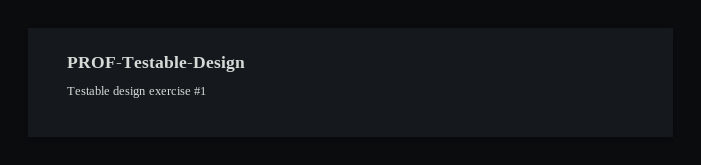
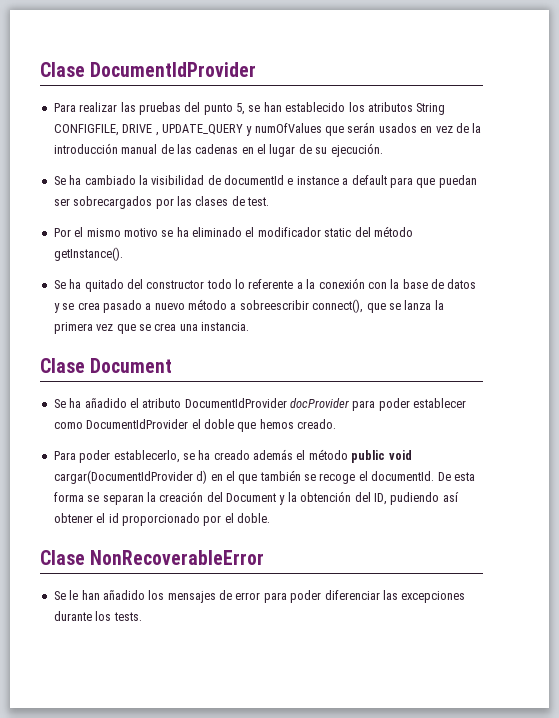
[67,56,245,72] [67,86,207,98] PROF-Testable-Design // Testable design exercise #1 -> [40,62,257,77] [53,102,446,115] [53,122,482,136] [53,143,383,157] [53,175,477,188] [53,196,269,209] [53,226,413,237] [53,247,123,261] [53,278,477,292] [53,299,444,313] [53,322,249,334] [40,358,173,373] [53,398,467,411] [53,419,336,432] [53,449,412,463] [53,470,475,484] [53,491,459,505] [53,513,270,526] [40,550,265,565] [53,590,466,603] [53,611,142,621] Clase DocumentIdProvider // Para realizar las pruebas del punto 5, se han establecido los atributos String CONFIGFILE, DRIVE , UPDATE_QUERY y numOfValues que serán usados en vez de la introducción manual de las cadenas en el lugar de su ejecución. // Se ha cambiado la visibilidad de documentId e instance a default para que puedan ser sobrecargados por las clases de test. // Por el mismo motivo se ha eliminado el modificador static del método getInstance(). // Se ha quitado del constructor todo lo referente a la conexión con la base de datos y se crea pasado a nuevo método a sobreescribir connect(), que se lanza la primera vez que se crea una instancia. // Clase Document // Se ha añadido el atributo DocumentIdProvider docProvider para poder establecer como DocumentIdProvider el doble que hemos creado. // Para poder establecerlo, se ha creado además el método public void cargar(DocumentIdProvider d) en el que también se recoge el documentId. De esta forma se separan la creación del Document y la obtención del ID, pudiendo así obtener el id proporcionado por el doble. // Clase NonRecoverableError // Se le han añadido los mensajes de error para poder diferenciar las excepciones durante los tests.

